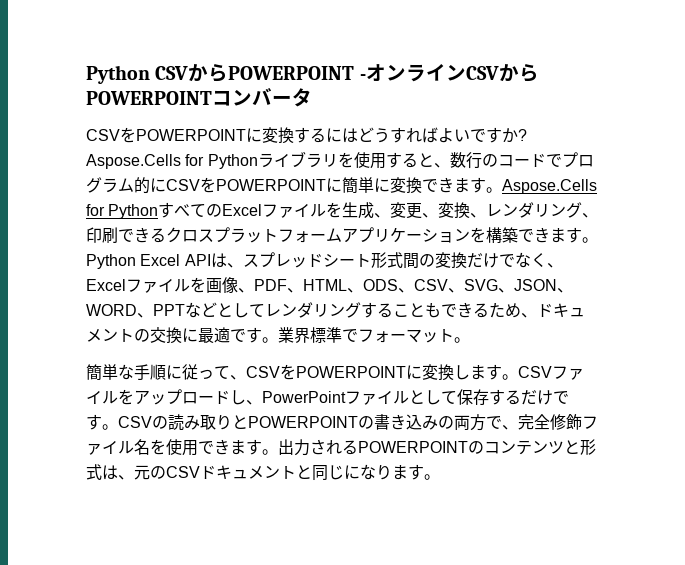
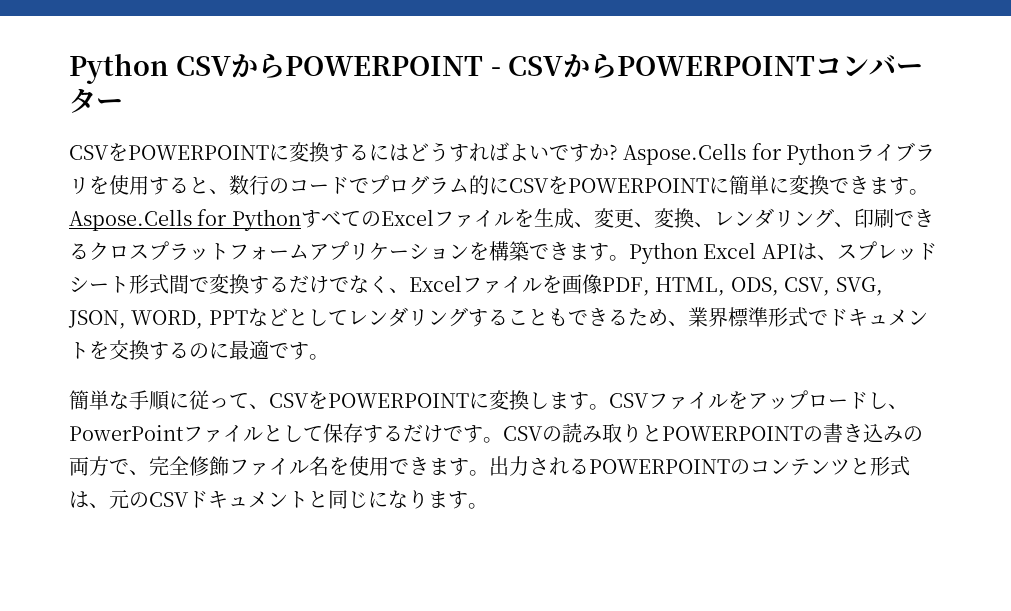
[365,64,466,82] オンライン -> (501, 71) none
(312, 97) none -> [96,98,123,111] ー
[418,252,467,269] の変換 -> [189,274,289,294] で変換する
[238,279,573,293] [86,304,153,318] 、PDF、HTML、ODS、CSV、SVG、JSON、WORD、 -> [602,277,883,296] [68,310,204,329] PDF, HTML, ODS, CSV, SVG, JSON, WORD,
[537,303,585,317] [86,327,454,344] ドキュメントの交換に最適です。業界標準でフォーマット -> [687,307,928,327] [69,340,309,360] 業界標準形式でドキュメントを交換するのに最適です

